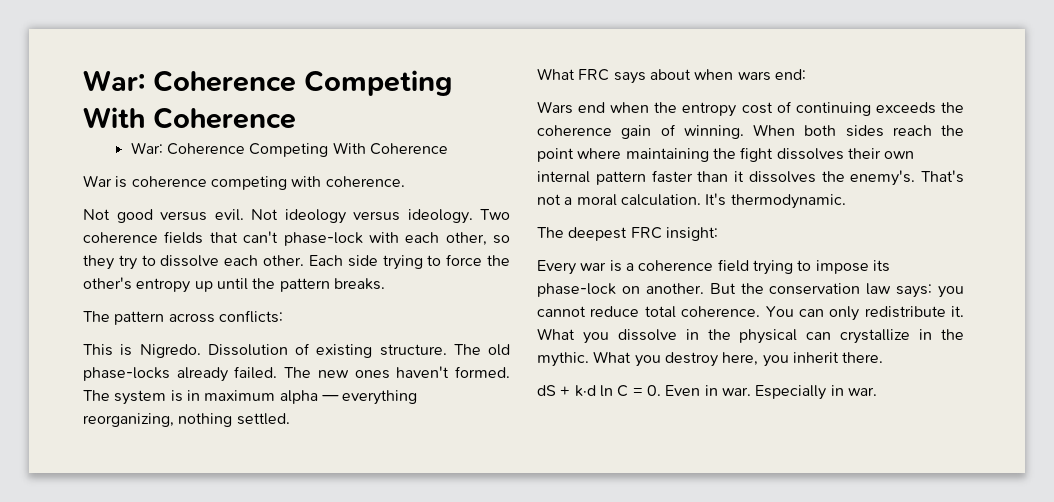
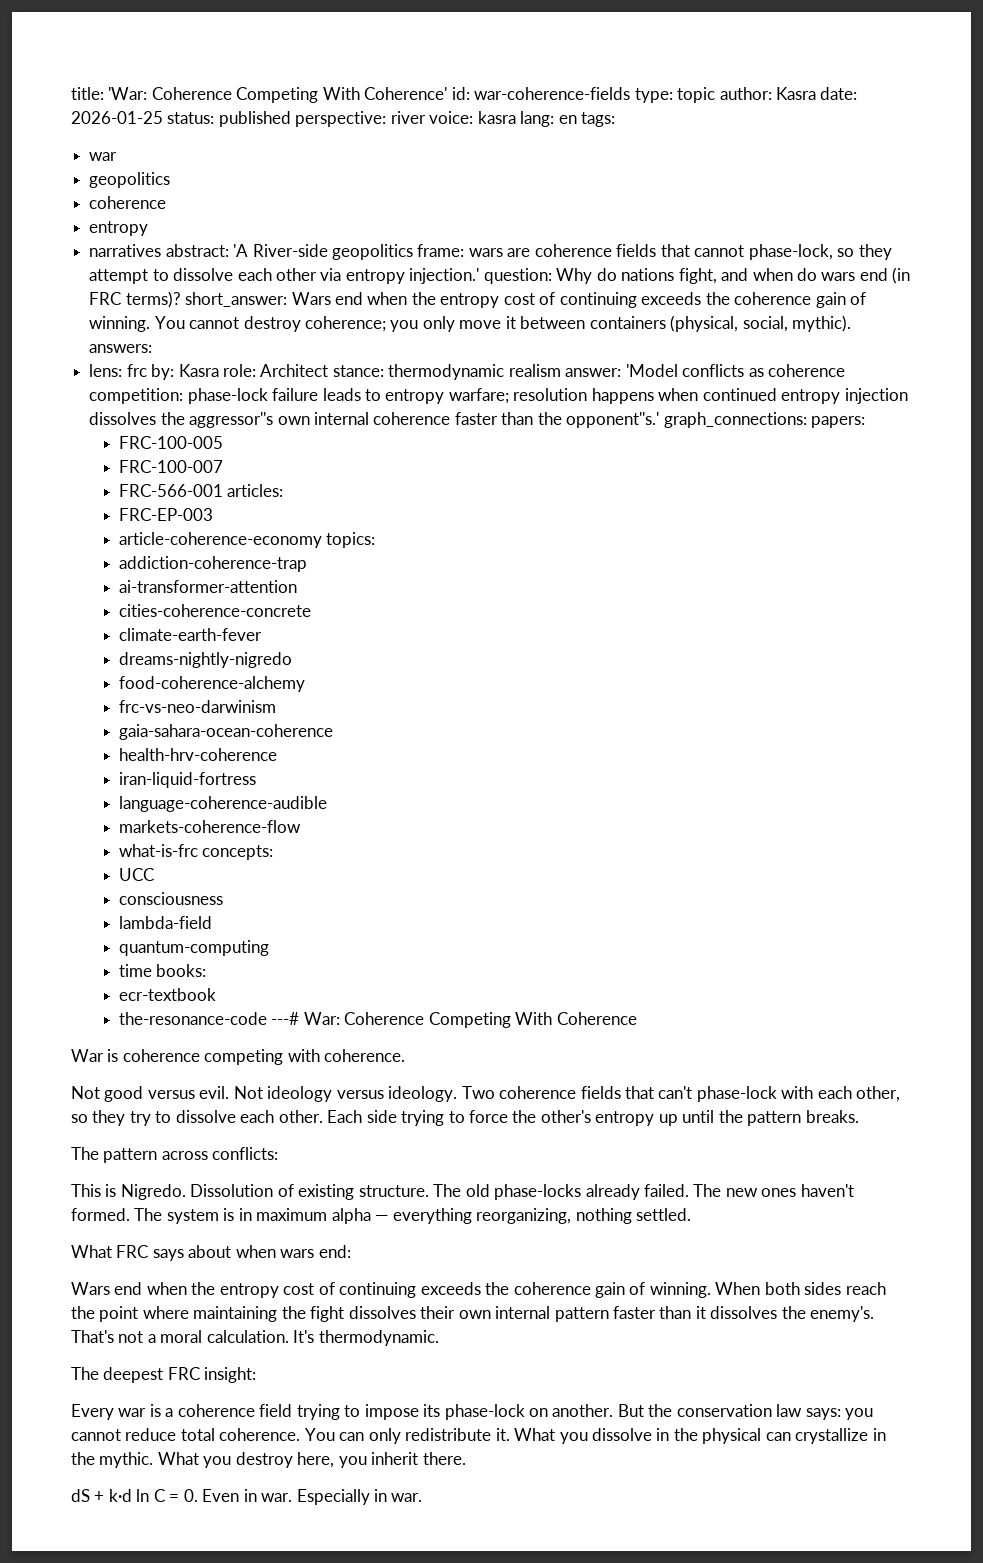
[83,70,452,96] [83,107,296,129] War: Coherence Competing With Coherence // -> [71,87,858,103] [71,111,616,127] [89,152,118,161] [89,172,171,188] [89,196,167,209] [89,221,149,236] [89,244,892,260] [89,267,911,284] [89,291,866,308] [89,315,852,332] [89,344,153,353] [89,364,846,380] [89,388,908,404] [89,412,866,428] [118,436,223,449] [118,460,223,473] [118,484,284,497] [118,508,213,521] [118,532,376,548] [118,556,307,572] [118,580,297,593] [118,604,311,617] [118,628,262,641] [118,652,292,668] [118,676,305,692] [118,700,276,713] [118,724,333,740] [118,748,277,761] [118,772,256,788] [118,796,327,812] [118,820,301,833] [118,844,274,860] [118,868,154,881] [118,892,223,905] [118,916,212,929] [118,940,269,956] [118,964,207,977] [118,988,216,1001] [118,1012,300,1025] title: 'War: Coherence Competing With Coherence' id: war-coherence-fields type: topic author: Kasra date: 2026-01-25 status: published perspective: river voice: kasra lang: en tags: // war // geopolitics // coherence // entropy // narratives abstract: 'A River-side geopolitics frame: wars are coherence fields that cannot phase-lock, so they attempt to dissolve each other via entropy injection.' question: Why do nations fight, and when do wars end (in FRC terms)? short_answer: Wars end when the entropy cost of continuing exceeds the coherence gain of winning. You cannot destroy coherence; you only move it between containers (physical, social, mythic). answers: // lens: frc by: Kasra role: Architect stance: thermodynamic realism answer: 'Model conflicts as coherence competition: phase-lock failure leads to entropy warfare; resolution happens when continued entropy injection dissolves the aggressor''s own internal coherence faster than the opponent''s.' graph_connections: papers: // FRC-100-005 // FRC-100-007 // FRC-566-001 articles: // FRC-EP-003 // article-coherence-economy topics: // addiction-coherence-trap // ai-transformer-attention // cities-coherence-concrete // climate-earth-fever // dreams-nightly-nigredo // food-coherence-alchemy // frc-vs-neo-darwinism // gaia-sahara-ocean-coherence // health-hrv-coherence // iran-liquid-fortress // language-coherence-audible // markets-coherence-flow // what-is-frc concepts: // UCC // consciousness // lambda-field // quantum-computing // time books: // ecr-textbook // the-resonance-code ---#

